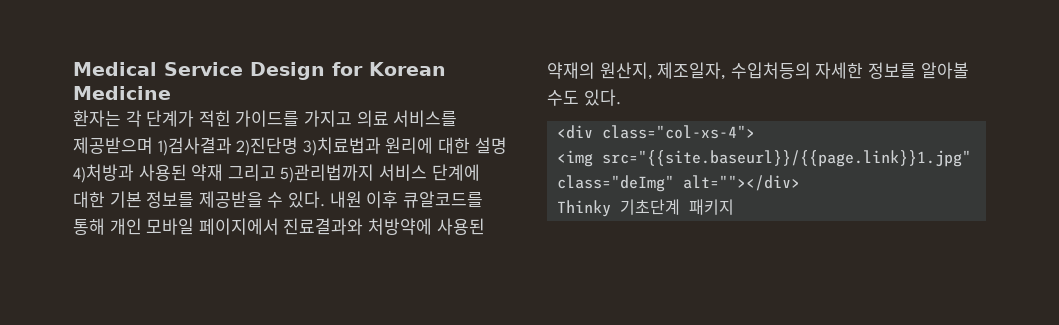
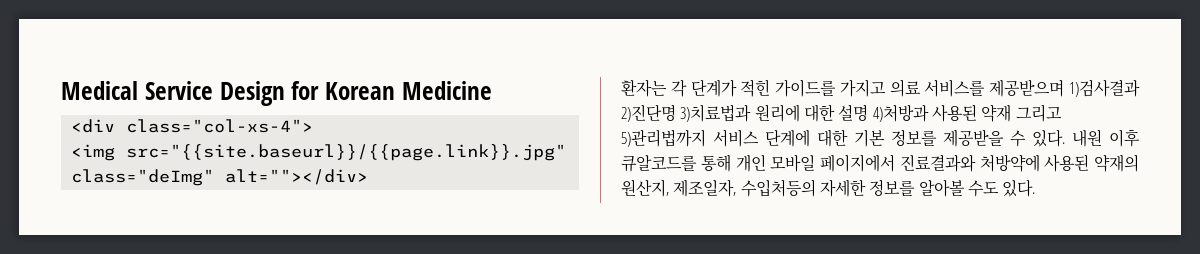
(171, 93) none -> [70,119,313,133] [70,144,566,161] [70,169,368,186] // <div class="col-xs-4"> // <img src="{{site.baseurl}}/{{page.link}}.jpg" class="deImg" alt=""></div>
[557,125,756,139] [557,150,972,167] [557,175,801,192] [557,199,735,217] // <div class="col-xs-4"> // <img src="{{site.baseurl}}/{{page.link}}1.jpg" class="deImg" alt=""></div> // Thinky 기초단계 패키지 -> (1036, 188) none

